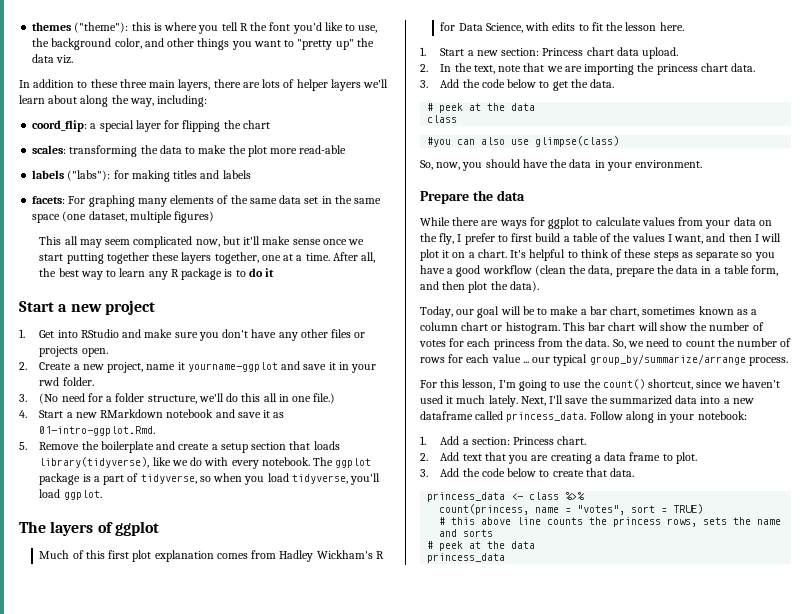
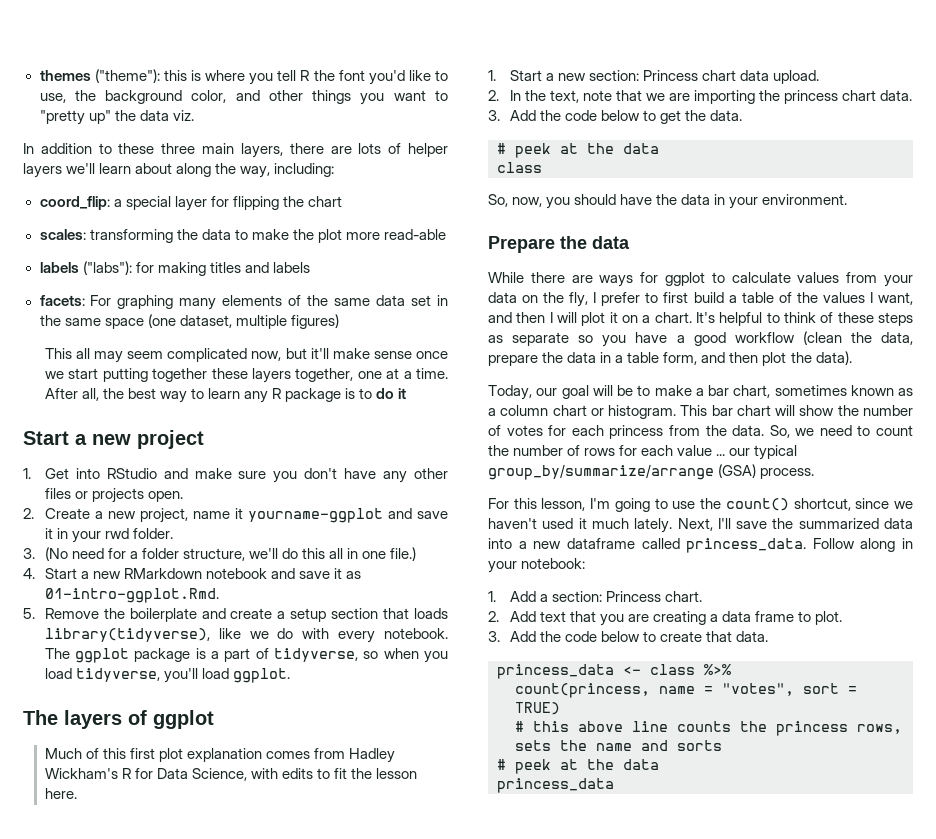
[427,136,620,147] // #you can also use glimpse(class) -> (542, 167) none
(746, 359) none -> [718,464,757,478] (GSA)

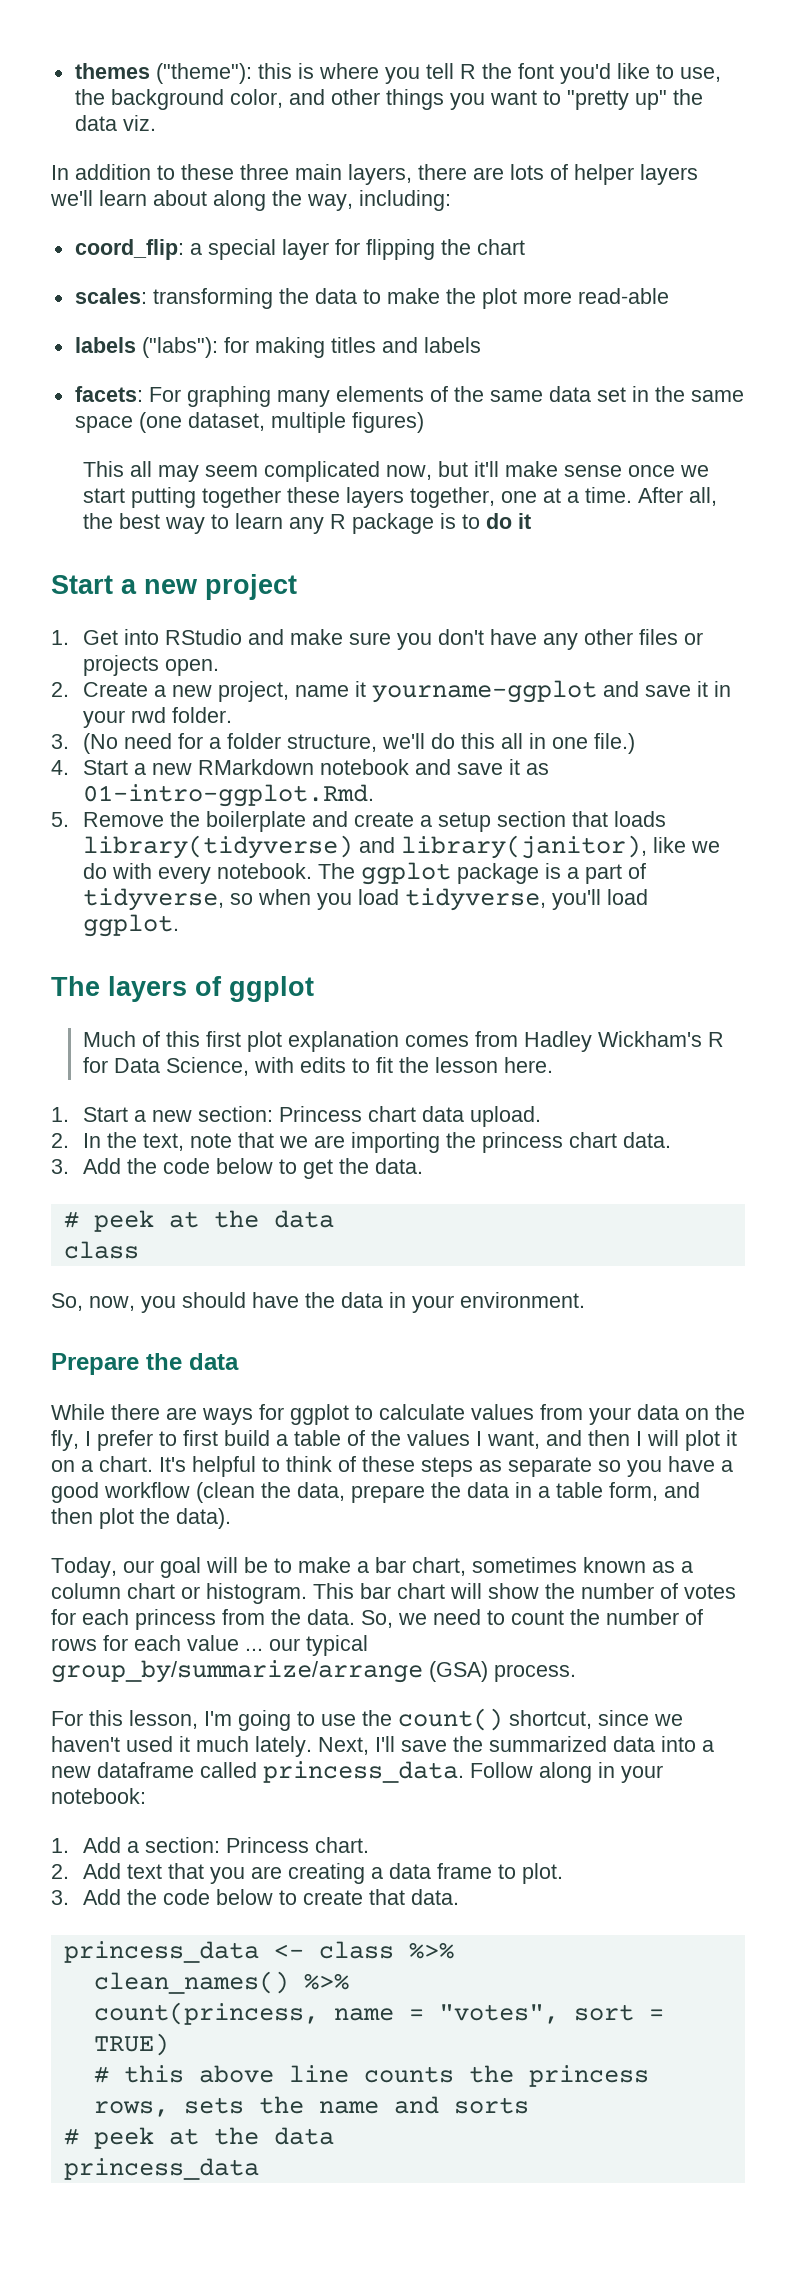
[44,628,210,642] library(tidyverse), -> [82,835,647,859] library(tidyverse) and library(janitor),
(731, 669) none -> [93,1971,349,1994] // clean_names() %>%

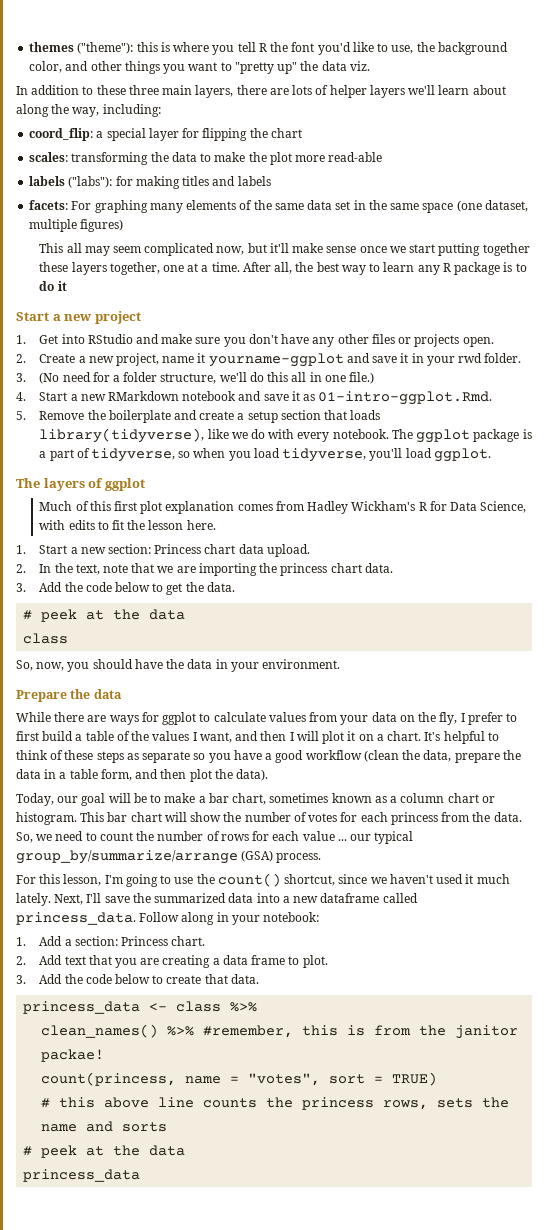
[82,835,647,859] library(tidyverse) and library(janitor), -> [39,428,205,443] library(tidyverse),
(349, 1981) none -> [203,1025,519,1039] [41,1049,105,1062] #remember, this is from the janitor packae!

